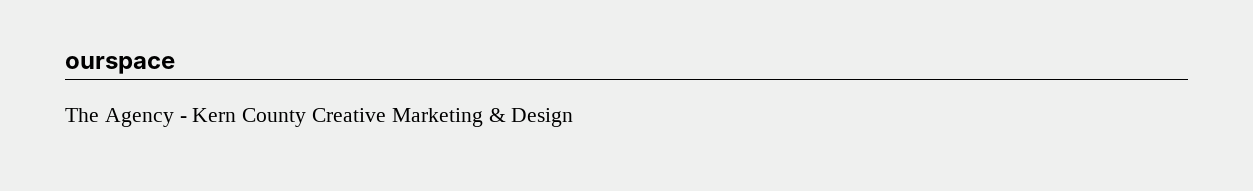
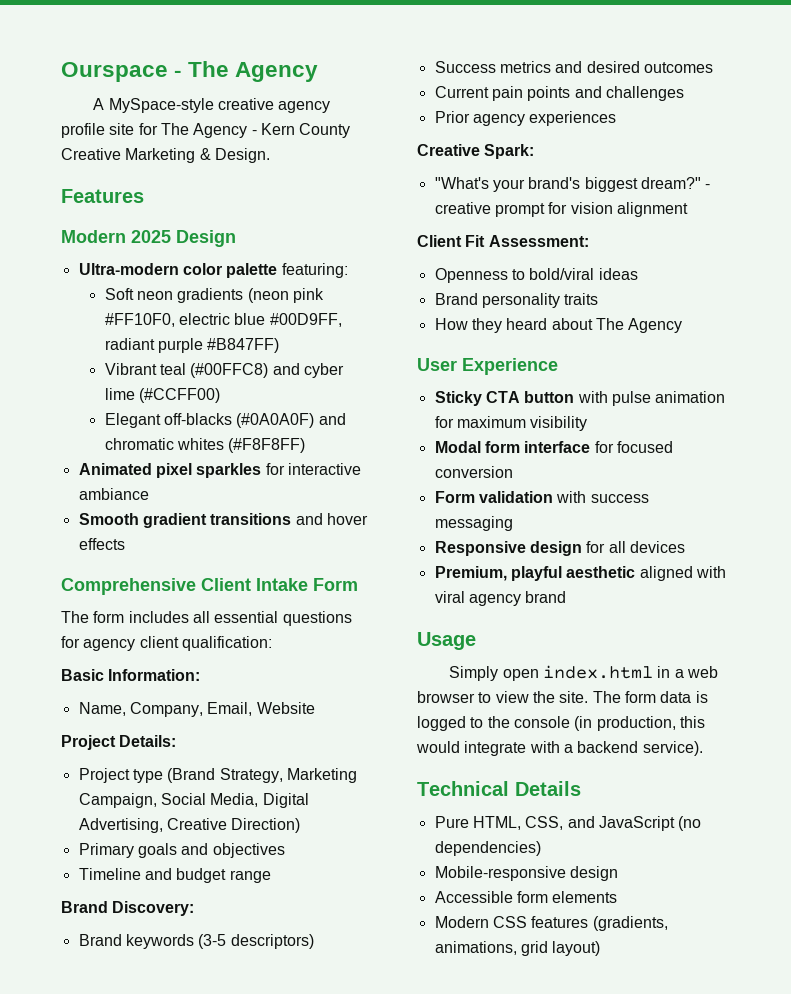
[65,56,175,74] ourspace // -> [61,61,319,82] [93,98,331,113] [61,123,158,138] Ourspace - The Agency // A MySpace-style creative agency profile site for
[511,108,574,127] Design -> [214,148,270,163] [61,189,144,203] [61,230,236,247] [78,263,348,278] [104,288,324,303] [104,313,342,327] [104,338,280,353] [104,363,344,378] [104,388,220,403] [104,413,346,428] [104,438,306,453] [78,463,361,478] [78,488,149,500] [78,513,368,528] [78,538,125,550] [61,578,358,595] [61,611,352,626] [61,636,272,651] [61,669,201,681] [78,702,315,717] [61,735,177,750] [78,768,357,783] [78,793,309,808] [78,818,301,833] [78,843,285,858] [78,868,271,883] [61,901,195,916] [78,934,314,949] [434,61,713,73] [434,86,684,101] [434,111,617,126] [417,144,535,159] [434,177,711,192] [434,202,688,217] [417,235,589,247] [434,268,638,283] [434,293,599,308] [434,318,683,333] [417,358,558,375] [434,391,726,406] [434,416,588,431] [434,441,673,453] [434,466,513,478] [434,491,649,503] [434,516,513,531] [434,541,685,556] [434,566,726,581] [434,591,567,606] [417,632,476,650] [449,665,719,681] [417,691,708,703] [417,716,705,731] [416,741,703,756] [417,781,581,796] [434,816,702,831] [434,841,541,856] [434,866,618,881] [434,891,618,903] [434,916,668,931] [434,941,601,956] Design. // Features // Modern 2025 Design // Ultra-modern color palette featuring: // Soft neon gradients (neon pink #FF10F0, electric blue #00D9FF, radiant purple #B847FF) // Vibrant teal (#00FFC8) and cyber lime (#CCFF00) // Elegant off-blacks (#0A0A0F) and chromatic whites (#F8F8FF) // Animated pixel sparkles for interactive ambiance // Smooth gradient transitions and hover effects // Comprehensive Client Intake Form // The form includes all essential questions for agency client qualification: // Basic Information: // Name, Company, Email, Website // Project Details: // Project type (Brand Strategy, Marketing Campaign, Social Media, Digital Advertising, Creative Direction) // Primary goals and objectives // Timeline and budget range // Brand Discovery: // Brand keywords (3-5 descriptors) // Success metrics and desired outcomes // Current pain points and challenges // Prior agency experiences // Creative Spark: // "What's your brand's biggest dream?" - creative prompt for vision alignment // Client Fit Assessment: // Openness to bold/viral ideas // Brand personality traits // How they heard about The Agency // User Experience // Sticky CTA button with pulse animation for maximum visibility // Modal form interface for focused conversion // Form validation with success messaging // Responsive design for all devices // Premium, playful aesthetic aligned with viral agency brand // Usage // Simply open index.html in a web browser to view the site. The form data is logged to the console (in production, this would integrate with a backend service). // Technical Details // Pure HTML, CSS, and JavaScript (no dependencies) // Mobile-responsive design // Accessible form elements // Modern CSS features (gradients, animations, grid layout)

